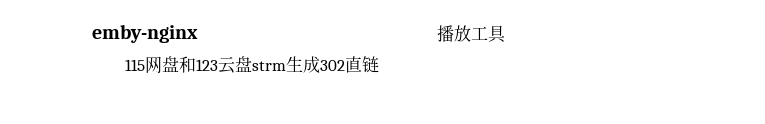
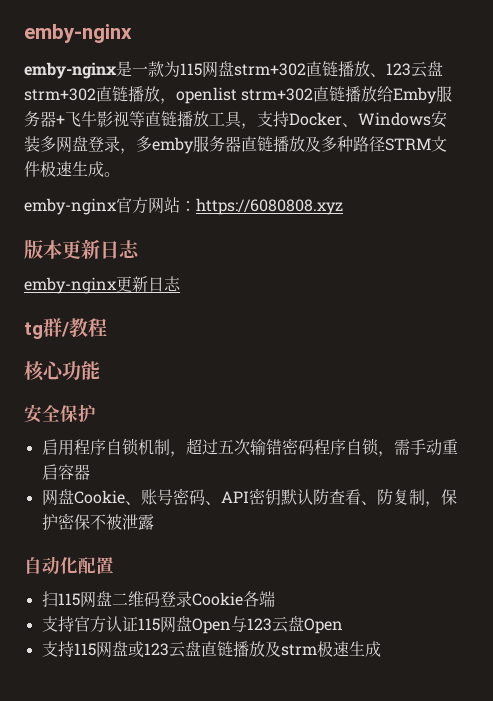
[125,56,380,74] [437,25,506,43] 115网盘和123云盘strm生成302直链播放工具 -> [24,61,443,79] [24,86,453,104] [24,111,447,129] [24,136,447,154] [24,161,120,177] [24,197,343,215] [24,239,140,259] [24,276,181,294] [24,318,107,339] [24,361,100,381] [24,404,96,423] [41,438,458,457] [41,464,90,480] [41,488,457,507] [41,513,154,530] [24,556,114,574] [41,591,275,608] [41,616,343,634] [41,641,381,658] emby-nginx是一款为115网盘strm+302直链播放、123云盘strm+302直链播放，openlist strm+302直链播放给Emby服务器+飞牛影视等直链播放工具，支持Docker、Windows安装多网盘登录，多emby服务器直链播放及多种路径STRM文件极速生成。 // emby-nginx官方网站：https://6080808.xyz // 版本更新日志 // emby-nginx更新日志 // tg群/教程 // 核心功能 // 安全保护 // 启用程序自锁机制，超过五次输错密码程序自锁，需手动重启容器 // 网盘Cookie、账号密码、API密钥默认防查看、防复制，保护密保不被泄露 // 自动化配置 // 扫115网盘二维码登录Cookie各端 // 支持官方认证115网盘Open与123云盘Open // 支持115网盘或123云盘直链播放及strm极速生成

